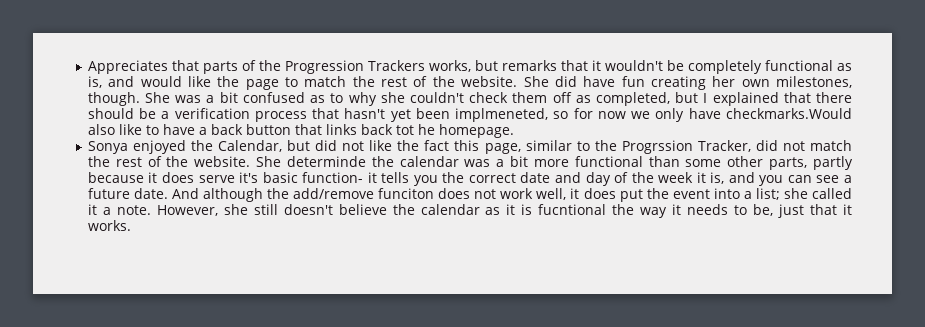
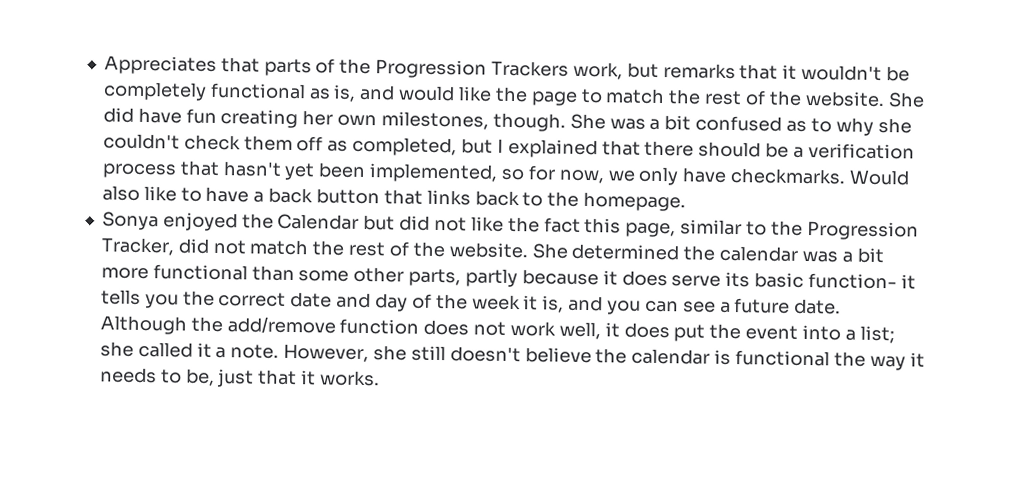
[428,60,471,72] works, -> [572,61,623,80] work,
[455,108,549,122] implmeneted, -> [369,163,499,183] implemented,
[597,111,626,119] now -> [558,169,604,184] now,
[725,108,852,119] checkmarks.Would -> [730,167,910,186] checkmarks. Would
[395,124,435,135] tot he -> [522,191,580,207] to the
[218,140,283,152] Calendar, -> [277,213,360,230] Calendar
[621,140,693,154] Progrssion -> [806,220,919,241] Progression
[286,156,366,167] determinde -> [571,243,680,261] determined
[239,172,259,183] it's -> [725,271,751,288] its
[171,188,264,202] And although -> [99,315,187,335] Although
[378,188,435,199] funciton -> [339,318,420,335] function
[485,204,607,215] as it is fucntional -> [714,349,830,367] is functional

